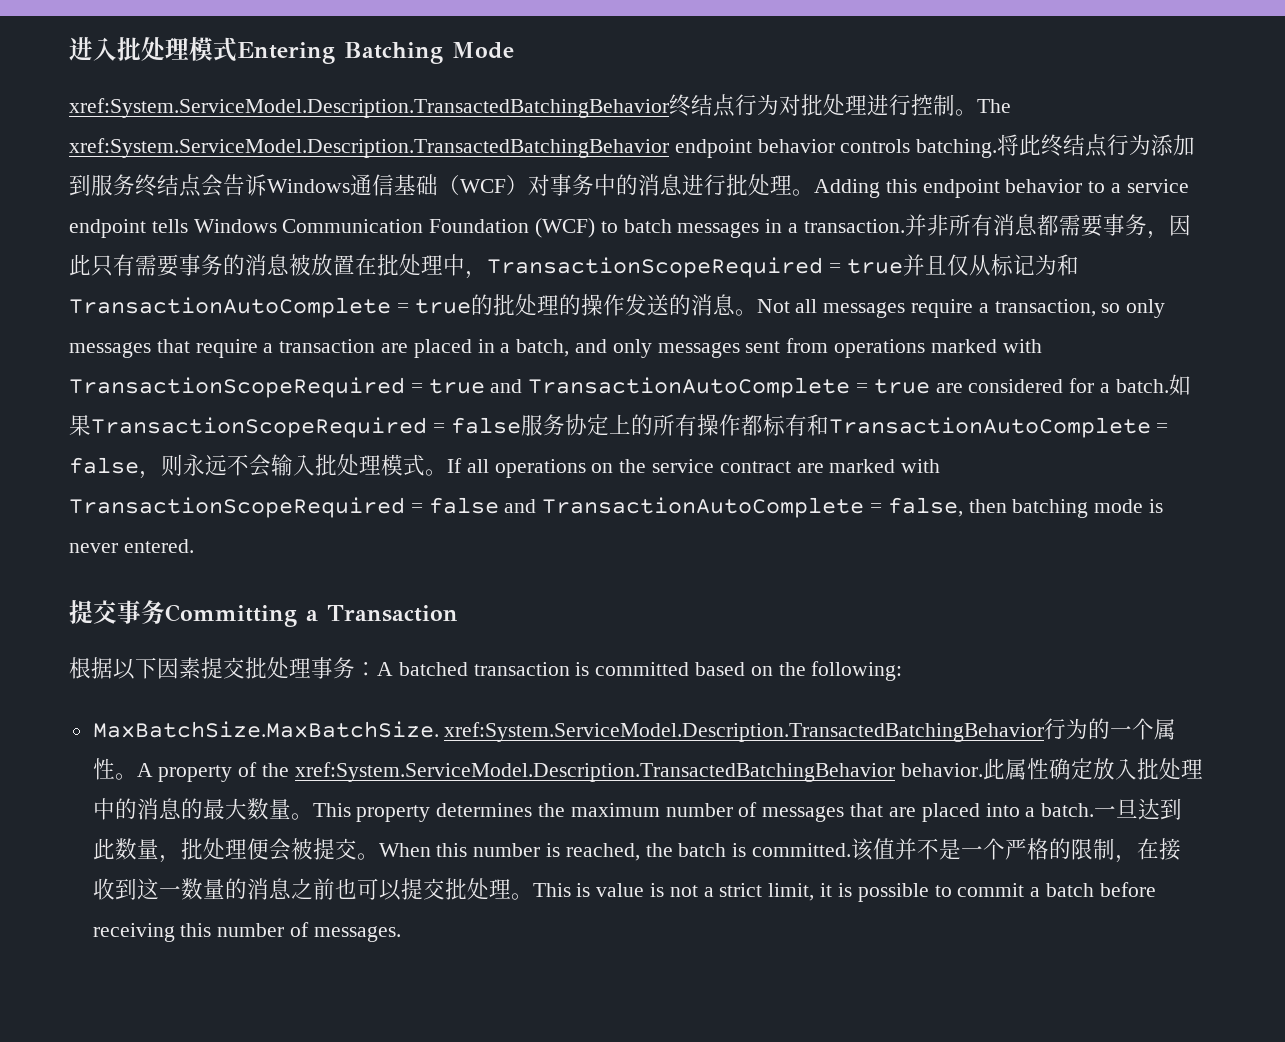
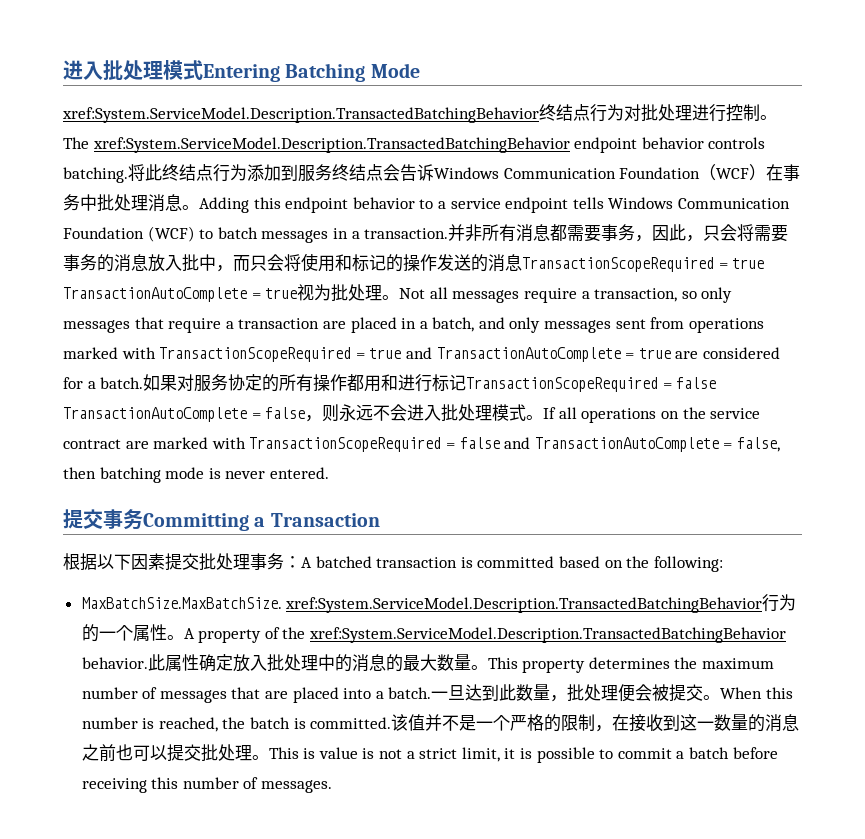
[350,174,792,196] 通信基础（WCF）对事务中的消息进行批处理 -> [503,164,801,181] [63,194,182,212] Communication Foundation（WCF）在事务中批处理消息
[91,254,135,277] 只有 -> [686,224,755,242] ，只会将
[289,254,1079,279] [69,294,735,318] 被放置在批处理中，TransactionScopeRequired = true并且仅从标记为和TransactionAutoComplete = true的批处理的操作发送的消息 -> [148,253,765,272] [63,284,383,302] 放入批中，而只会将使用和标记的操作发送的消息TransactionScopeRequired = true TransactionAutoComplete = true视为批处理
[91,417,521,438] TransactionScopeRequired = false -> [177,374,195,391] 对
[608,414,631,434] 上 -> (263, 382) none
[762,414,829,436] 标有和 -> [364,374,717,392] 用和进行标记TransactionScopeRequired = false
[271,454,293,476] 输 -> [407,404,425,421] 进

